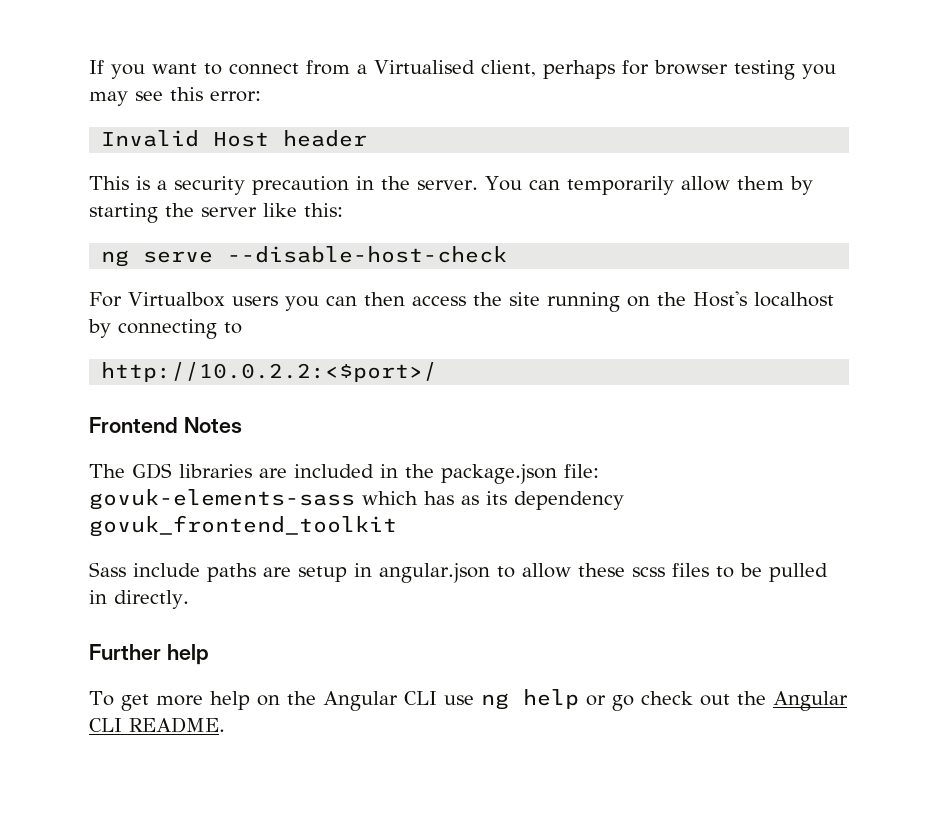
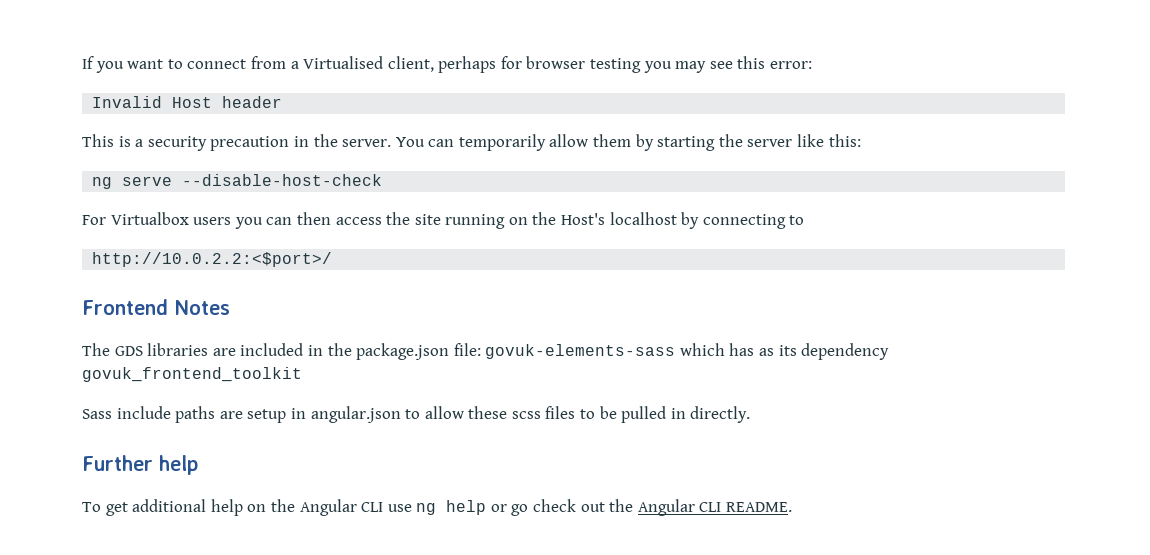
[155,695,203,706] more -> [132,499,207,512] additional

